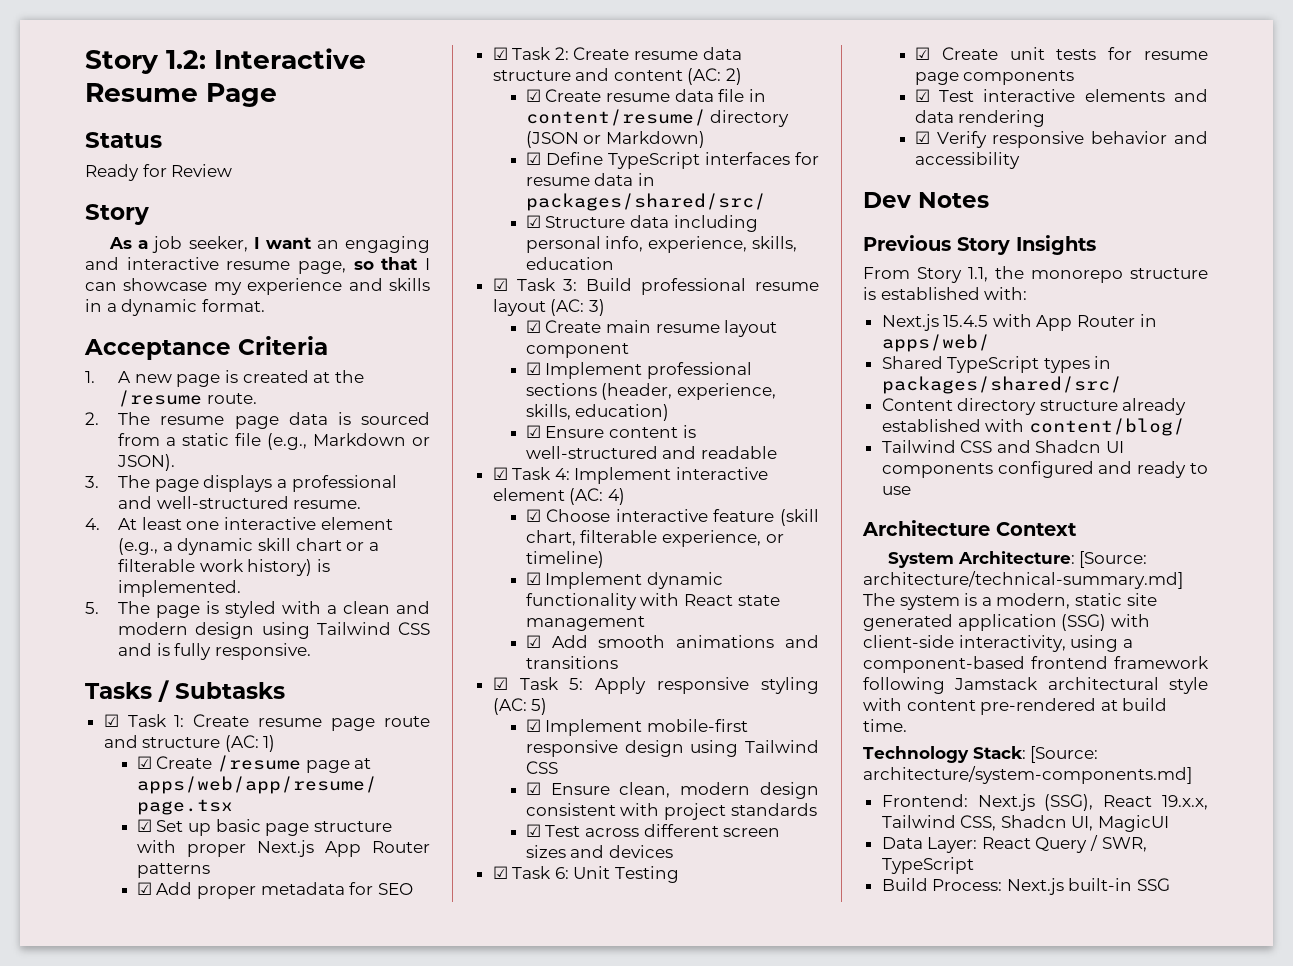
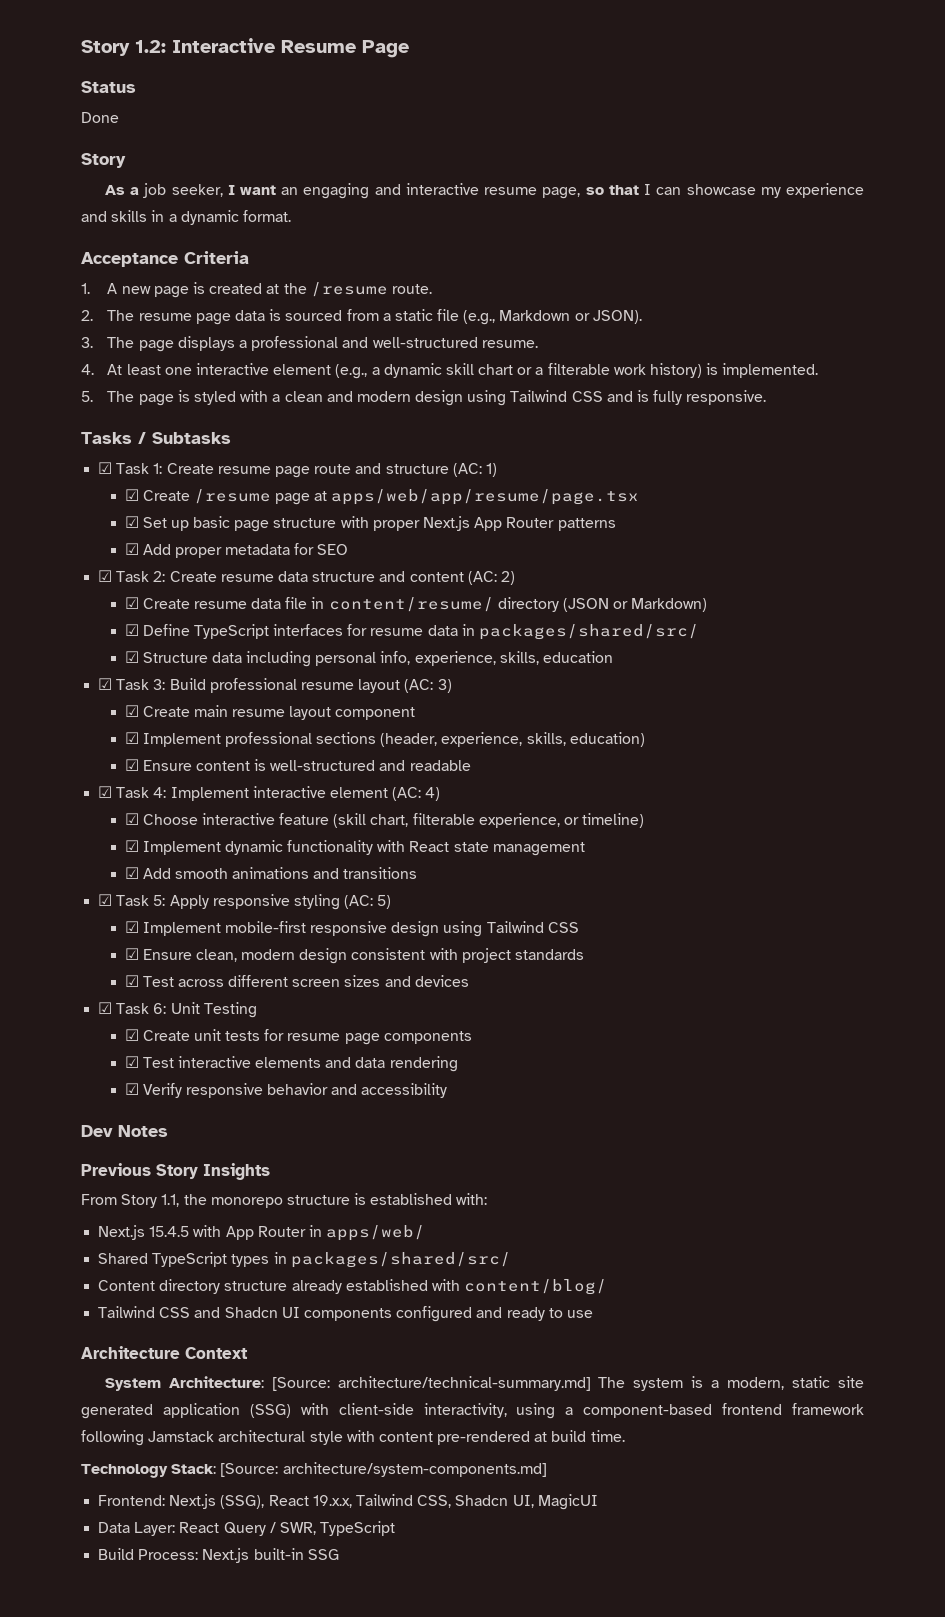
[85,164,233,181] Ready for Review -> [81,112,119,123] Done

